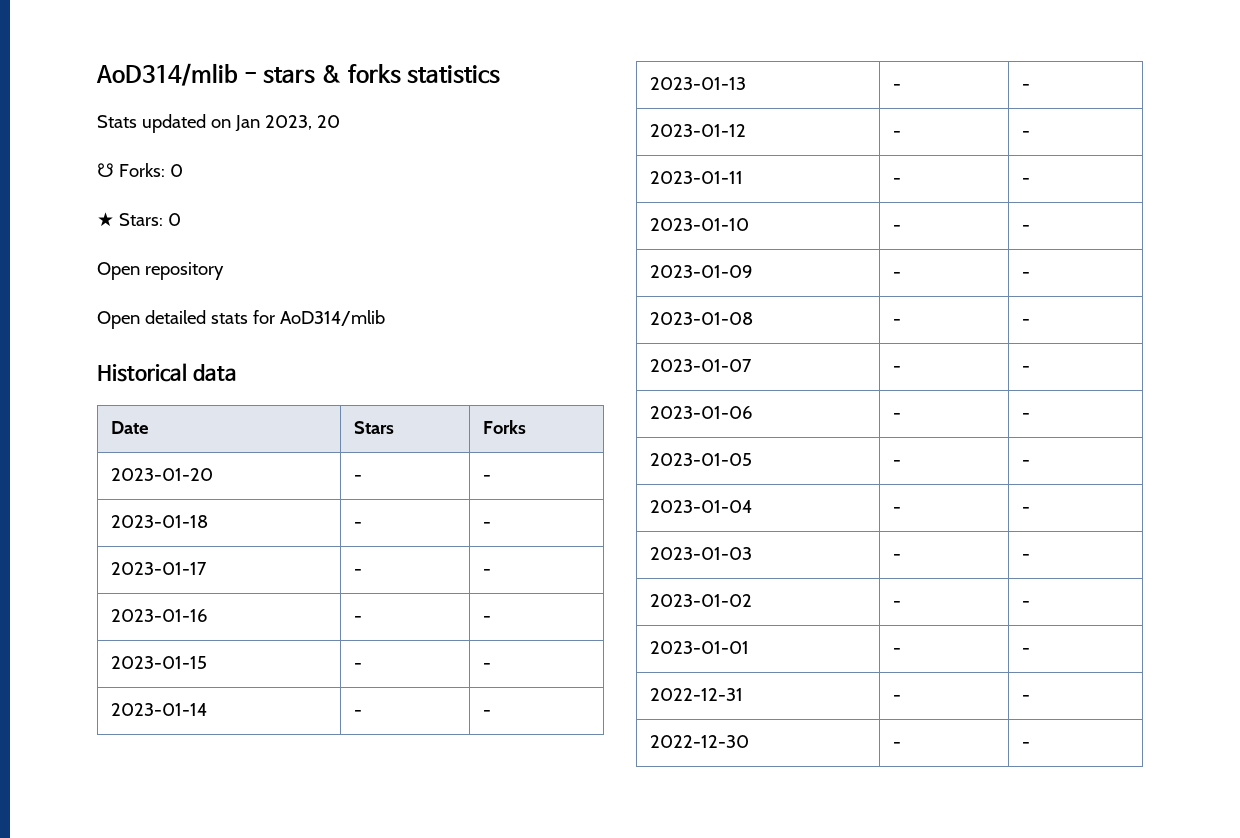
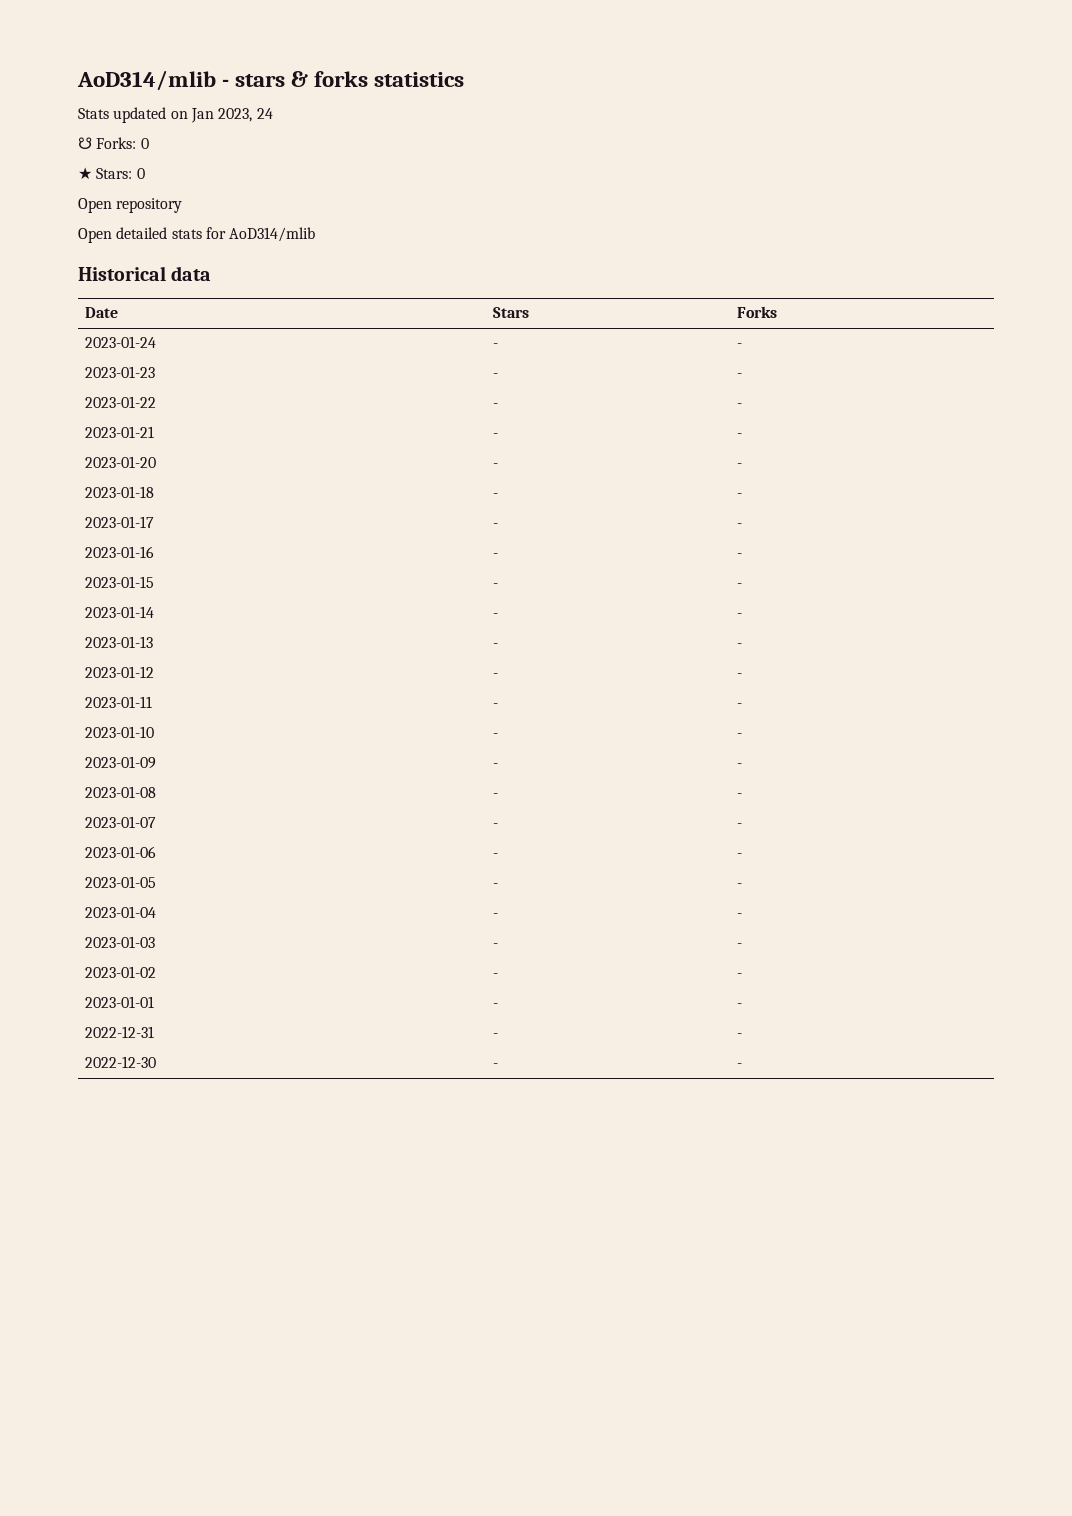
[316,115,340,128] 20 -> [256,108,273,119] 24
(527, 427) none -> [85,336,157,348] [493,343,499,348] [737,343,743,348] [85,366,156,378] [493,373,499,378] [737,373,743,378] [85,396,157,408] [493,403,499,408] [737,403,743,408] [85,426,155,438] [493,433,499,438] [737,433,743,438] // 2023-01-24 | - | - // 2023-01-23 | - | - // 2023-01-22 | - | - // 2023-01-21 | - | -

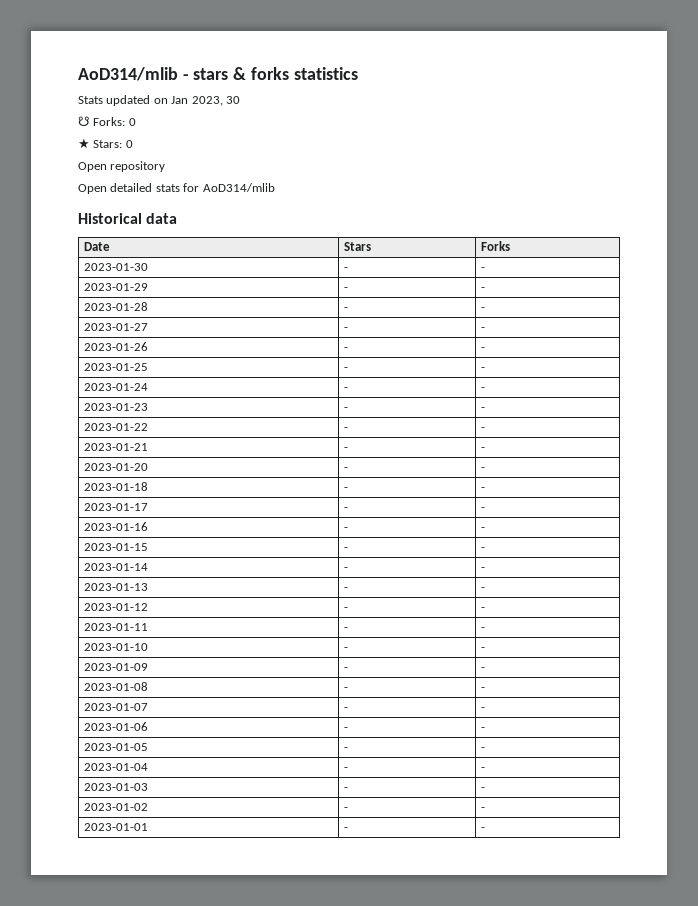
[256,108,273,119] 24 -> [225,96,240,104] 30
(778, 312) none -> [84,263,149,271] [344,267,349,271] [481,267,486,271] [84,283,149,291] [344,287,349,291] [481,287,486,291] [84,302,149,311] [344,307,349,311] [481,307,486,311] [84,323,149,331] [344,327,349,331] [481,327,486,331] [84,342,149,351] [344,347,349,351] [481,347,486,351] [84,363,149,371] [344,367,349,371] [481,367,486,371] // 2023-01-30 | - | - // 2023-01-29 | - | - // 2023-01-28 | - | - // 2023-01-27 | - | - // 2023-01-26 | - | - // 2023-01-25 | - | -
[85,1026,155,1038] [493,1033,499,1038] [737,1033,743,1038] [85,1056,157,1068] [493,1063,499,1068] [737,1063,743,1068] // 2022-12-31 | - | - // 2022-12-30 | - | - -> (486, 829) none

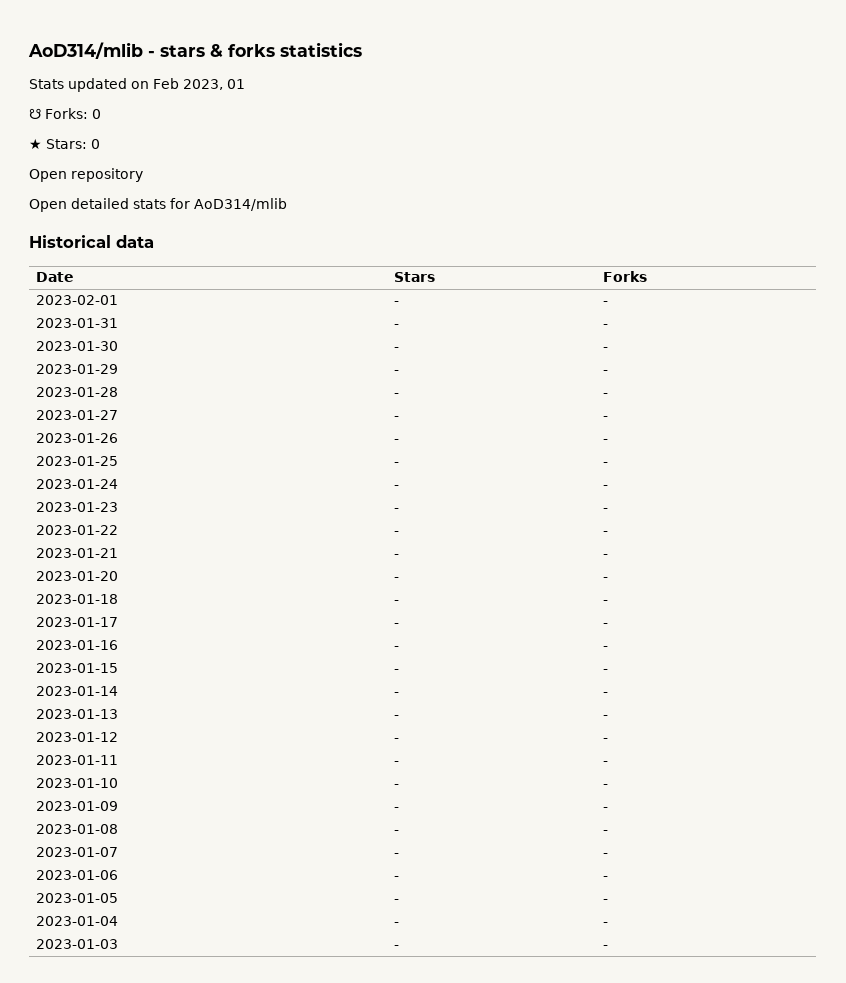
[171,96,240,106] Jan 2023, 30 -> [153,78,245,90] Feb 2023, 01
(511, 246) none -> [36,295,119,305] [394,301,400,305] [603,301,609,305] [36,318,119,328] [394,324,400,328] [603,324,609,328] // 2023-02-01 | - | - // 2023-01-31 | - | -
[84,803,149,811] [344,807,349,811] [481,807,486,811] [84,823,149,831] [344,827,349,831] [481,827,486,831] // 2023-01-02 | - | - // 2023-01-01 | - | - -> (609, 947) none

